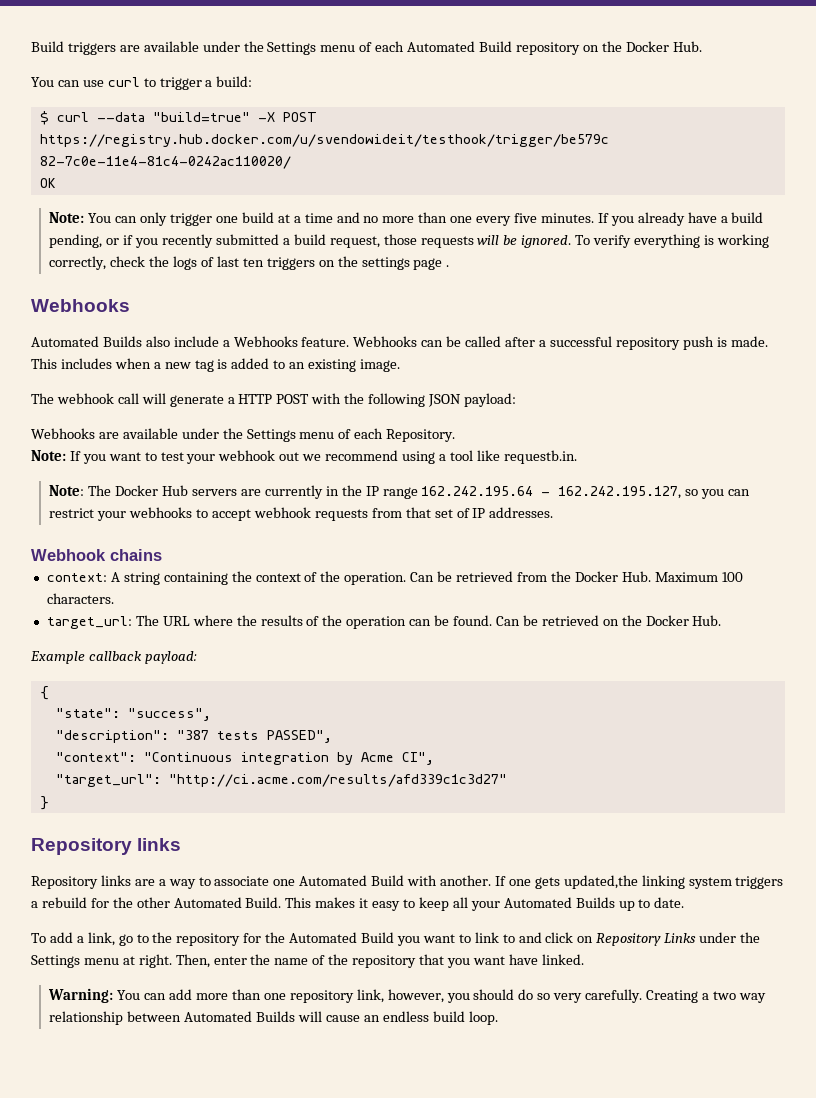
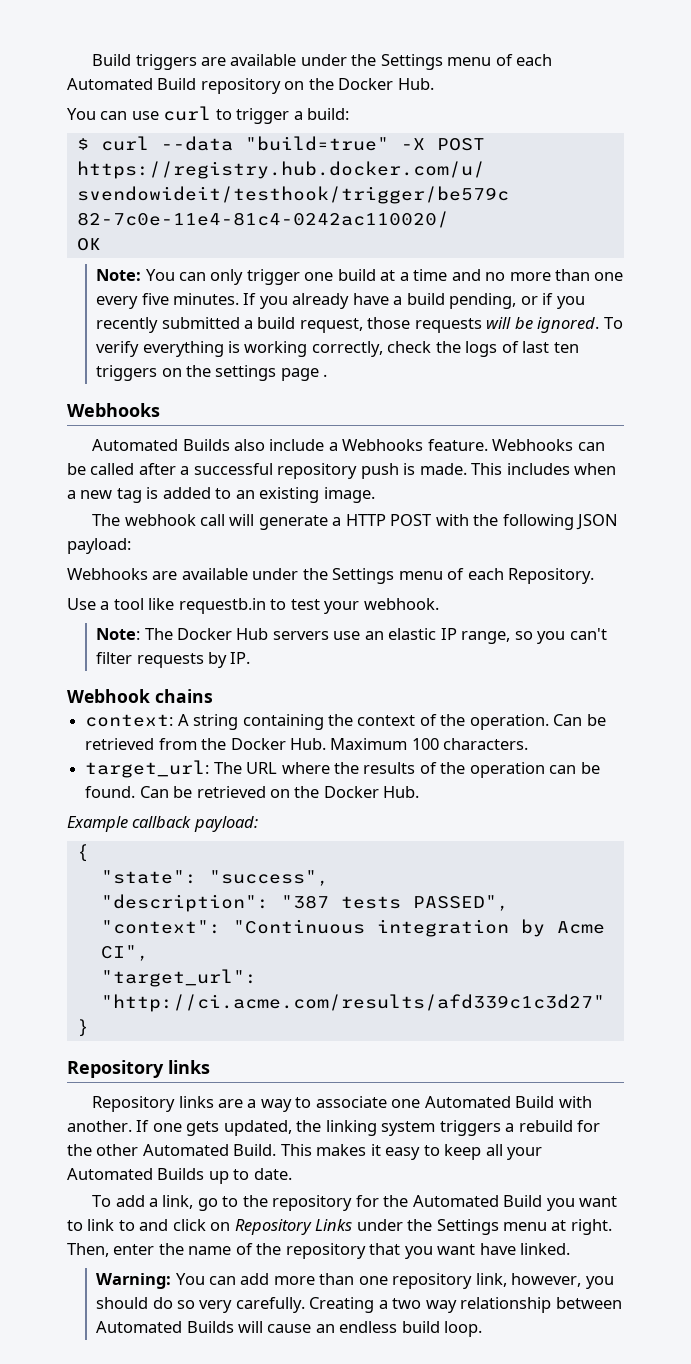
[31,450,577,464] Note: If you want to test your webhook out we recommend using a tool like requestb.in. -> [67,598,439,614] Use a tool like requestb.in to test your webhook.
[240,485,751,499] [49,507,554,521] are currently in the IP range 162.242.195.64 - 162.242.195.127, so you can restrict your webhooks to accept webhook requests from that set of IP addresses. -> [333,628,607,644] [96,652,251,668] use an elastic IP range, so you can't filter requests by IP.
[563,875,638,889] updated,the -> [223,1120,322,1136] updated, the

